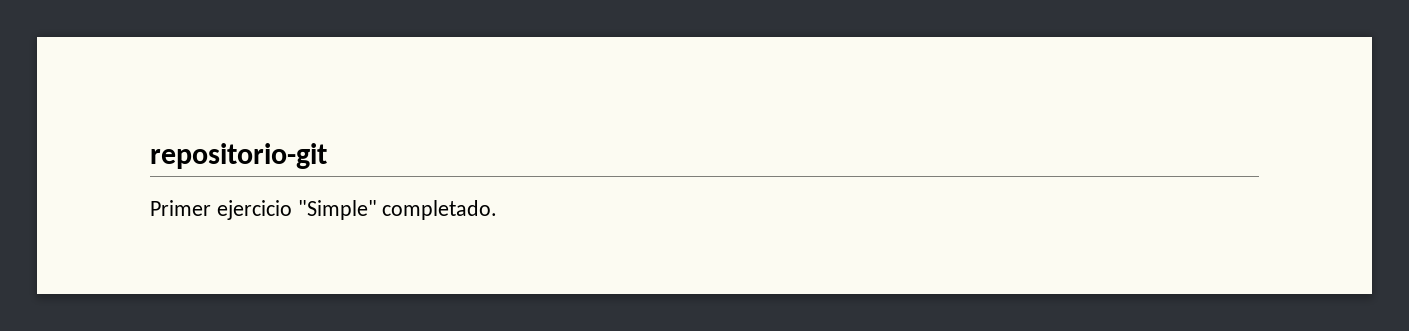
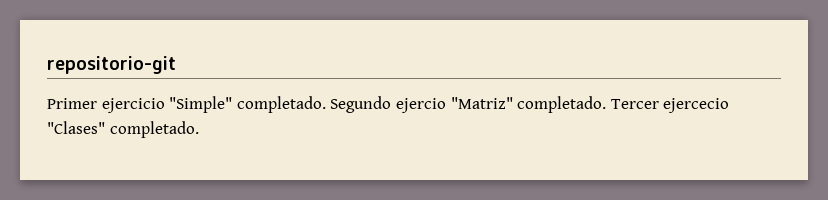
(498, 210) none -> [330,96,730,113] [47,121,199,138] Segundo ejercio "Matriz" completado. Tercer ejercecio "Clases" completado.

